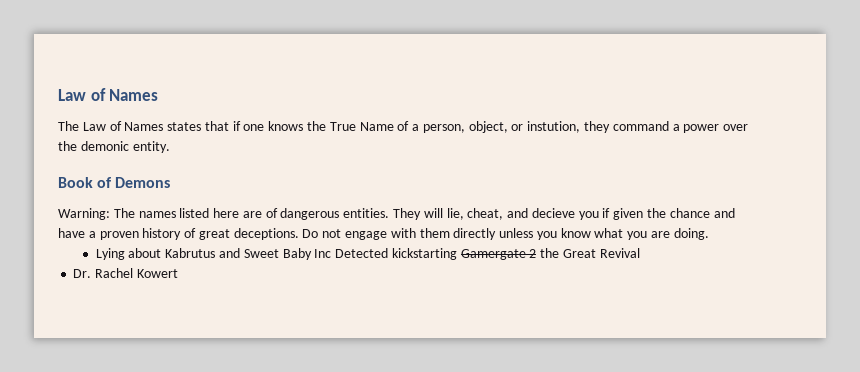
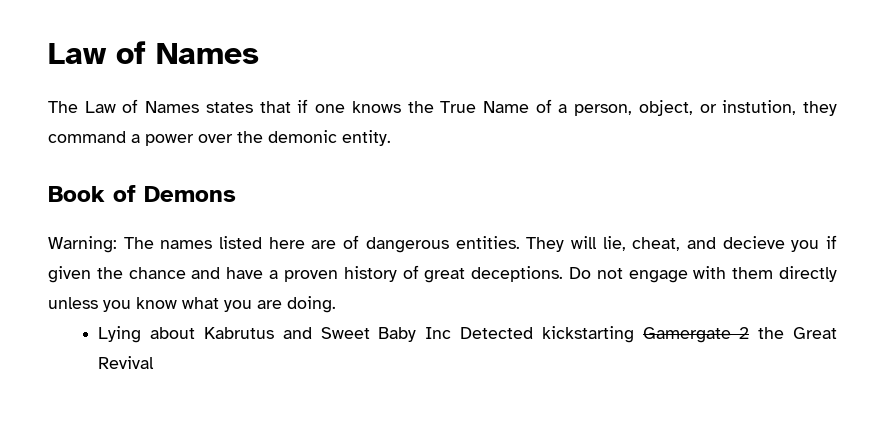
[73,268,178,278] // Dr. Rachel Kowert -> (155, 362) none

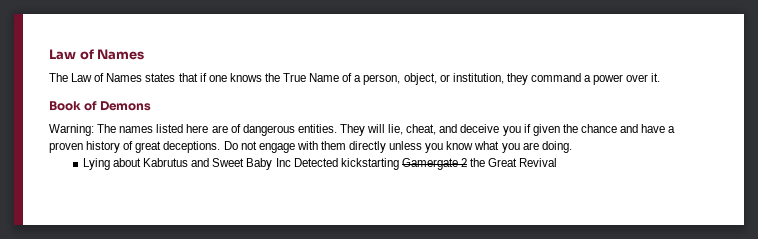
[722,100,797,115] instution, -> [452,73,504,84] institution,
[237,130,391,146] the demonic entity. -> [651,73,661,82] it.
[722,236,785,249] decieve -> [460,124,500,133] deceive

